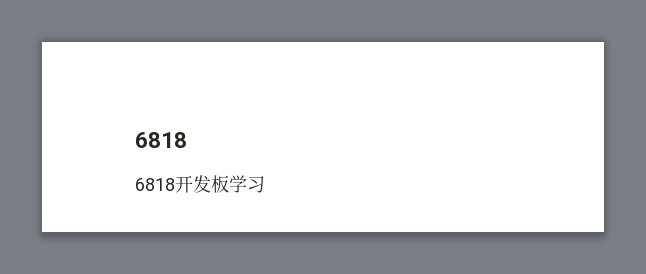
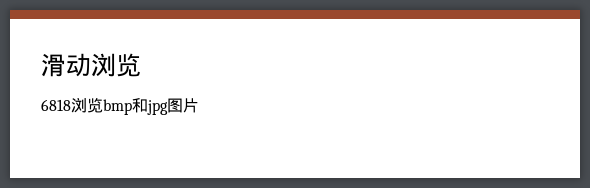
[135,132,187,148] [135,175,265,193] 6818 // 6818开发板学习 -> [41,53,141,77] [41,97,199,115] 滑动浏览 // 6818浏览bmp和jpg图片

